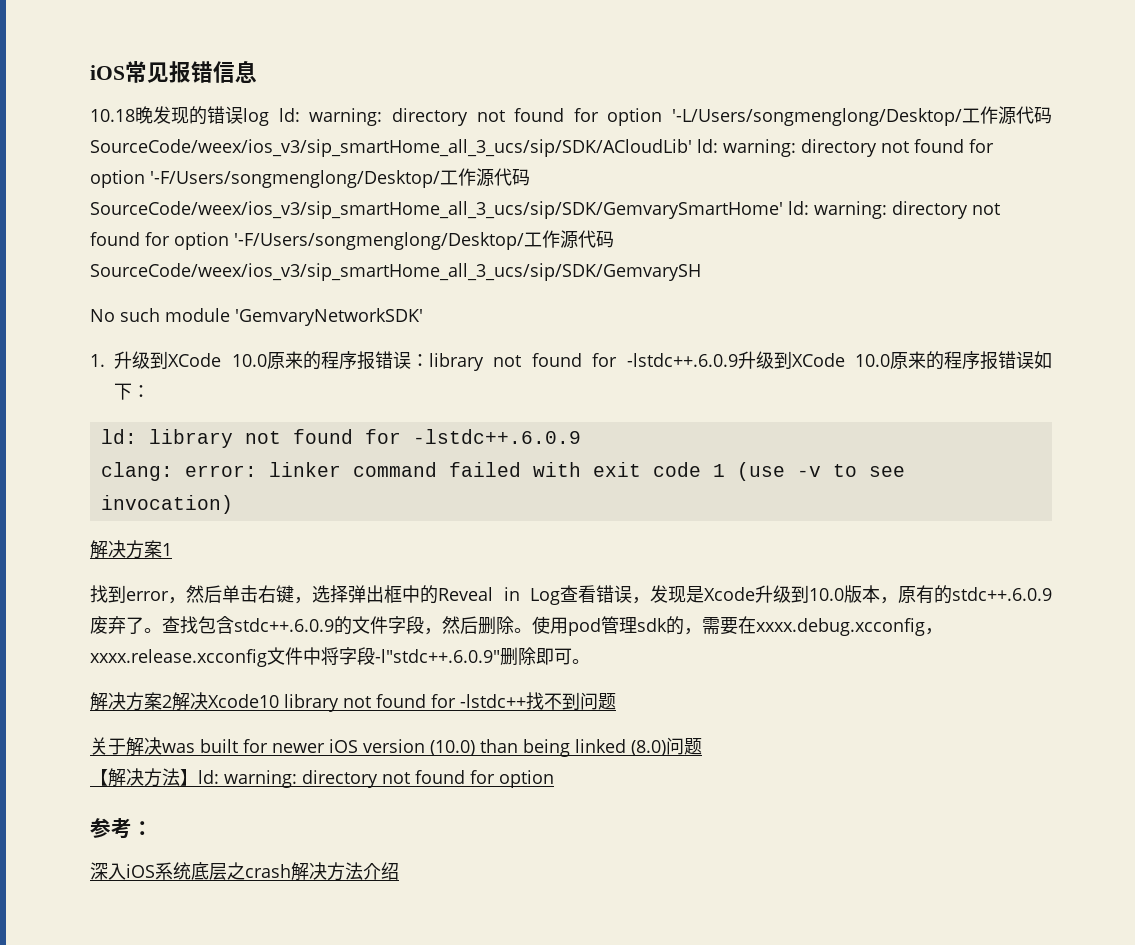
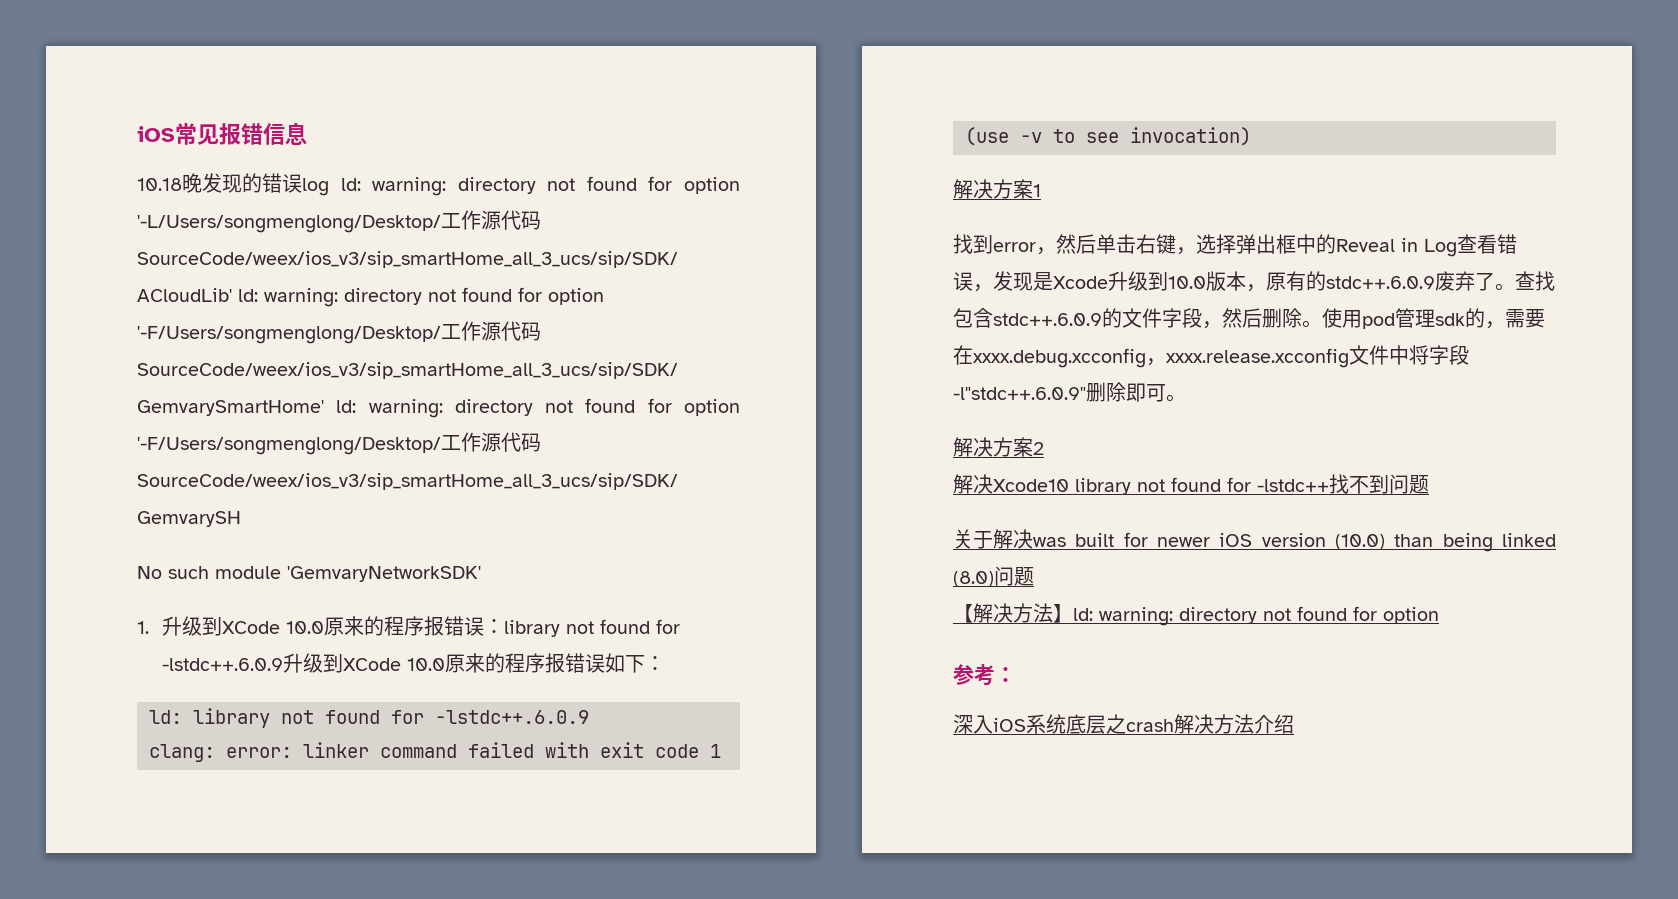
(172, 701) none -> (1044, 448) //

